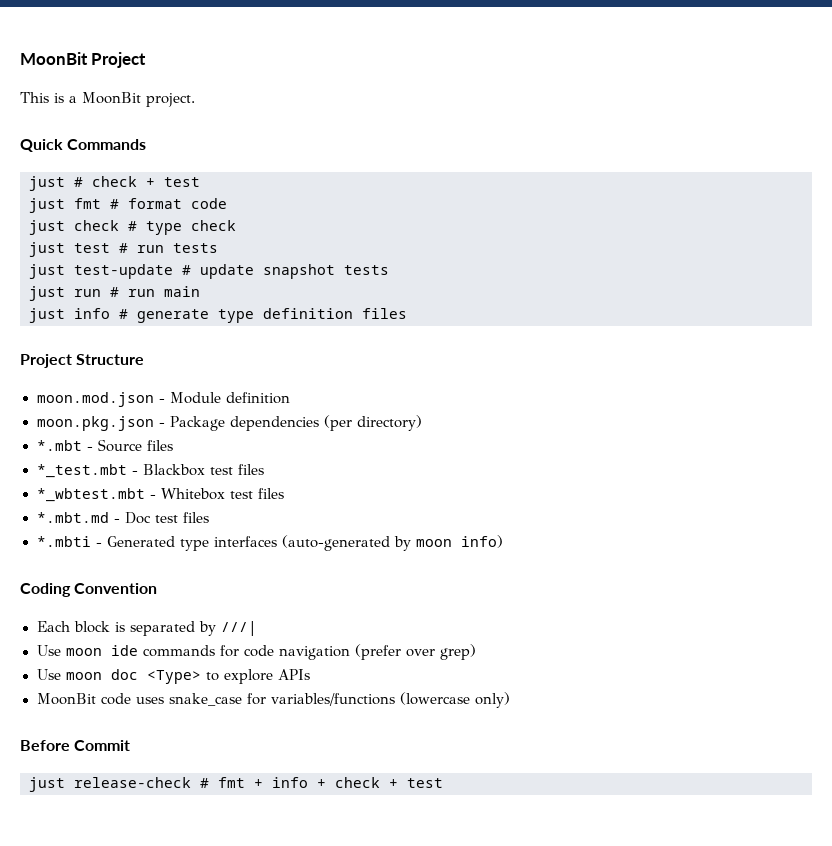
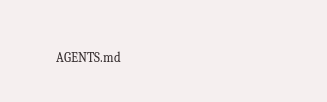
[20,52,147,68] [20,92,195,107] [20,139,147,152] [29,176,200,191] [29,198,227,213] [29,220,236,235] [29,242,218,257] [29,264,389,279] [29,286,200,301] [29,308,407,323] [20,354,145,368] [36,392,290,407] [36,415,422,431] [36,439,173,452] [36,464,264,478] [36,488,284,502] [36,512,209,524] [36,535,503,551] [20,583,158,597] [36,621,257,636] [36,644,476,660] [36,669,310,684] [36,692,510,708] [20,740,131,751] [29,777,443,792] MoonBit Project // This is a MoonBit project. // Quick Commands // just # check + test // just fmt # format code // just check # type check // just test # run tests // just test-update # update snapshot tests // just run # run main // just info # generate type definition files // Project Structure // moon.mod.json - Module definition // moon.pkg.json - Package dependencies (per directory) // *.mbt - Source files // *_test.mbt - Blackbox test files // *_wbtest.mbt - Whitebox test files // *.mbt.md - Doc test files // *.mbti - Generated type interfaces (auto-generated by moon info) // Coding Convention // Each block is separated by ///| // Use moon ide commands for code navigation (prefer over grep) // Use moon doc <Type> to explore APIs // MoonBit code uses snake_case for variables/functions (lowercase only) // Before Commit // just release-check # fmt + info + check + test -> [56,51,121,62] AGENTS.md

